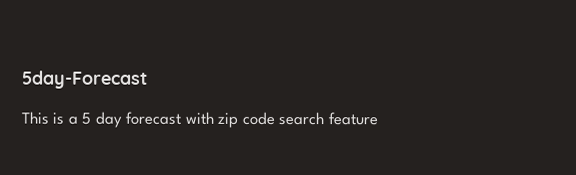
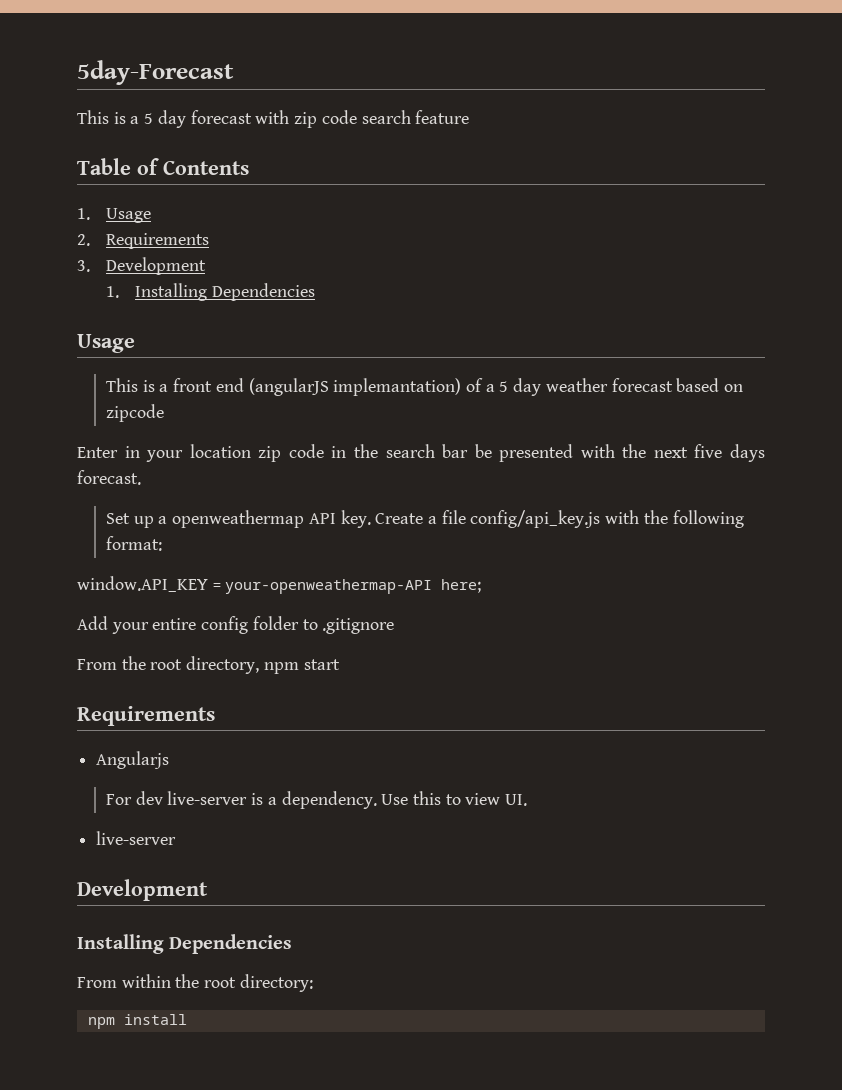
(378, 119) none -> [77,158,249,175] [77,208,151,223] [77,233,209,249] [77,257,206,275] [105,283,315,301] [77,334,135,353] [105,378,744,396] [105,404,164,422] [77,444,765,462] [77,470,141,485] [105,510,744,528] [105,536,162,551] [77,576,482,594] [77,616,395,634] [77,656,340,674] [77,706,215,726] [96,751,170,769] [105,791,528,809] [96,831,177,845] [77,879,208,901] [77,934,293,954] [77,974,313,992] [87,1014,187,1029] // Table of Contents // 1. Usage // 2. Requirements // 3. Development // 1. Installing Dependencies // Usage // This is a front end (angularJS implemantation) of a 5 day weather forecast based on zipcode // Enter in your location zip code in the search bar be presented with the next five days forecast. // Set up a openweathermap API key. Create a file config/api_key.js with the following format: // window.API_KEY = your-openweathermap-API here; // Add your entire config folder to .gitignore // From the root directory, npm start // Requirements // Angularjs // For dev live-server is a dependency. Use this to view UI. // live-server // Development // Installing Dependencies // From within the root directory: // npm install

